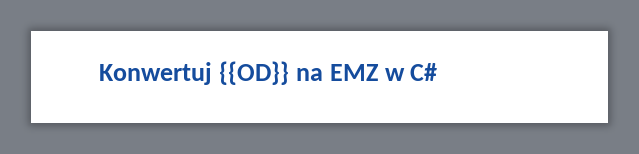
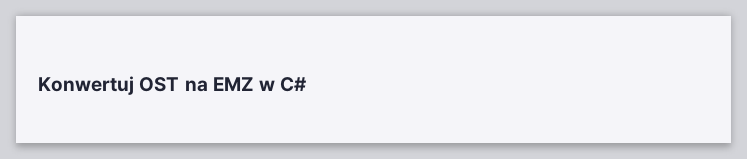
[218,61,289,85] {{OD}} -> [139,77,180,92] OST

